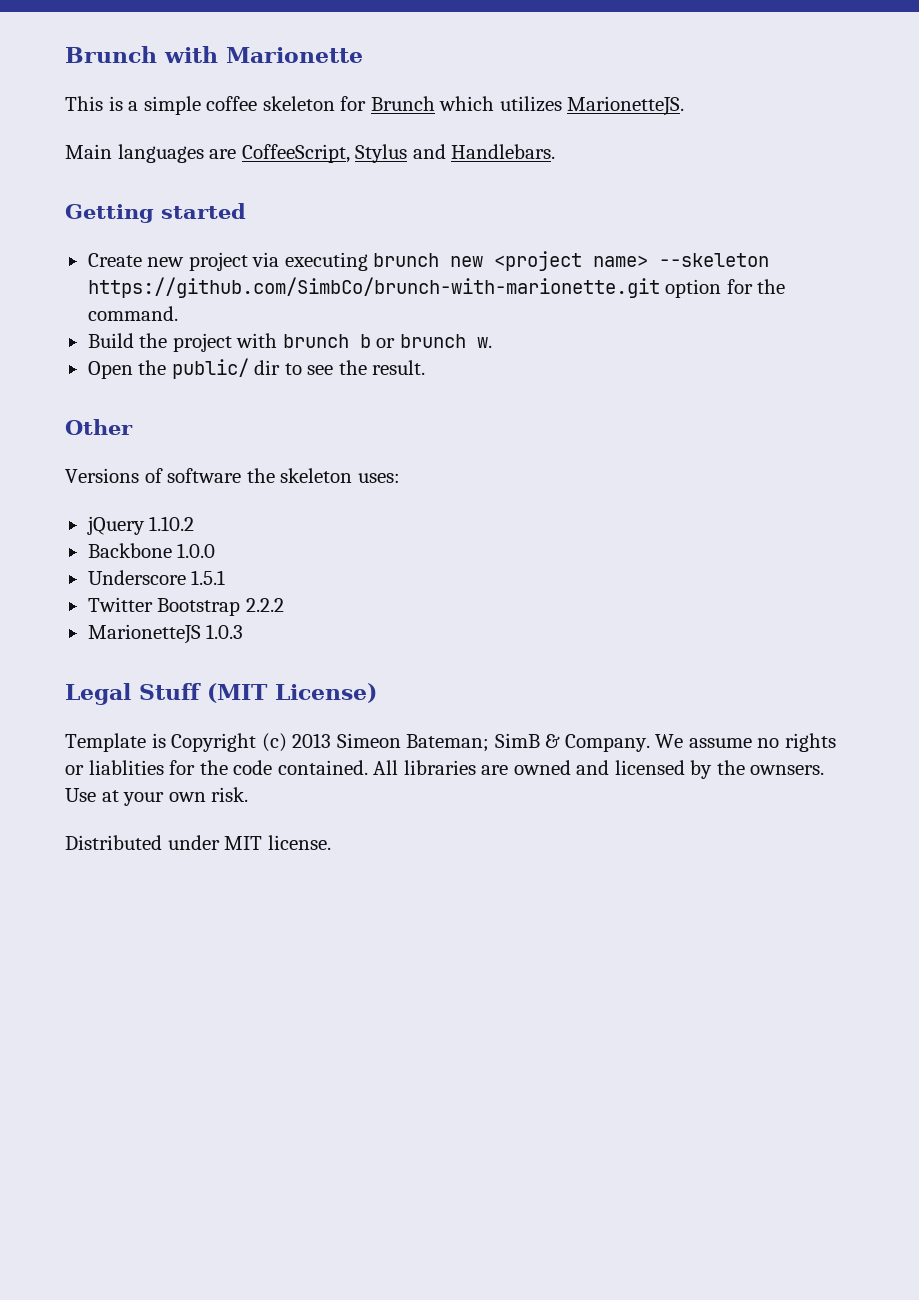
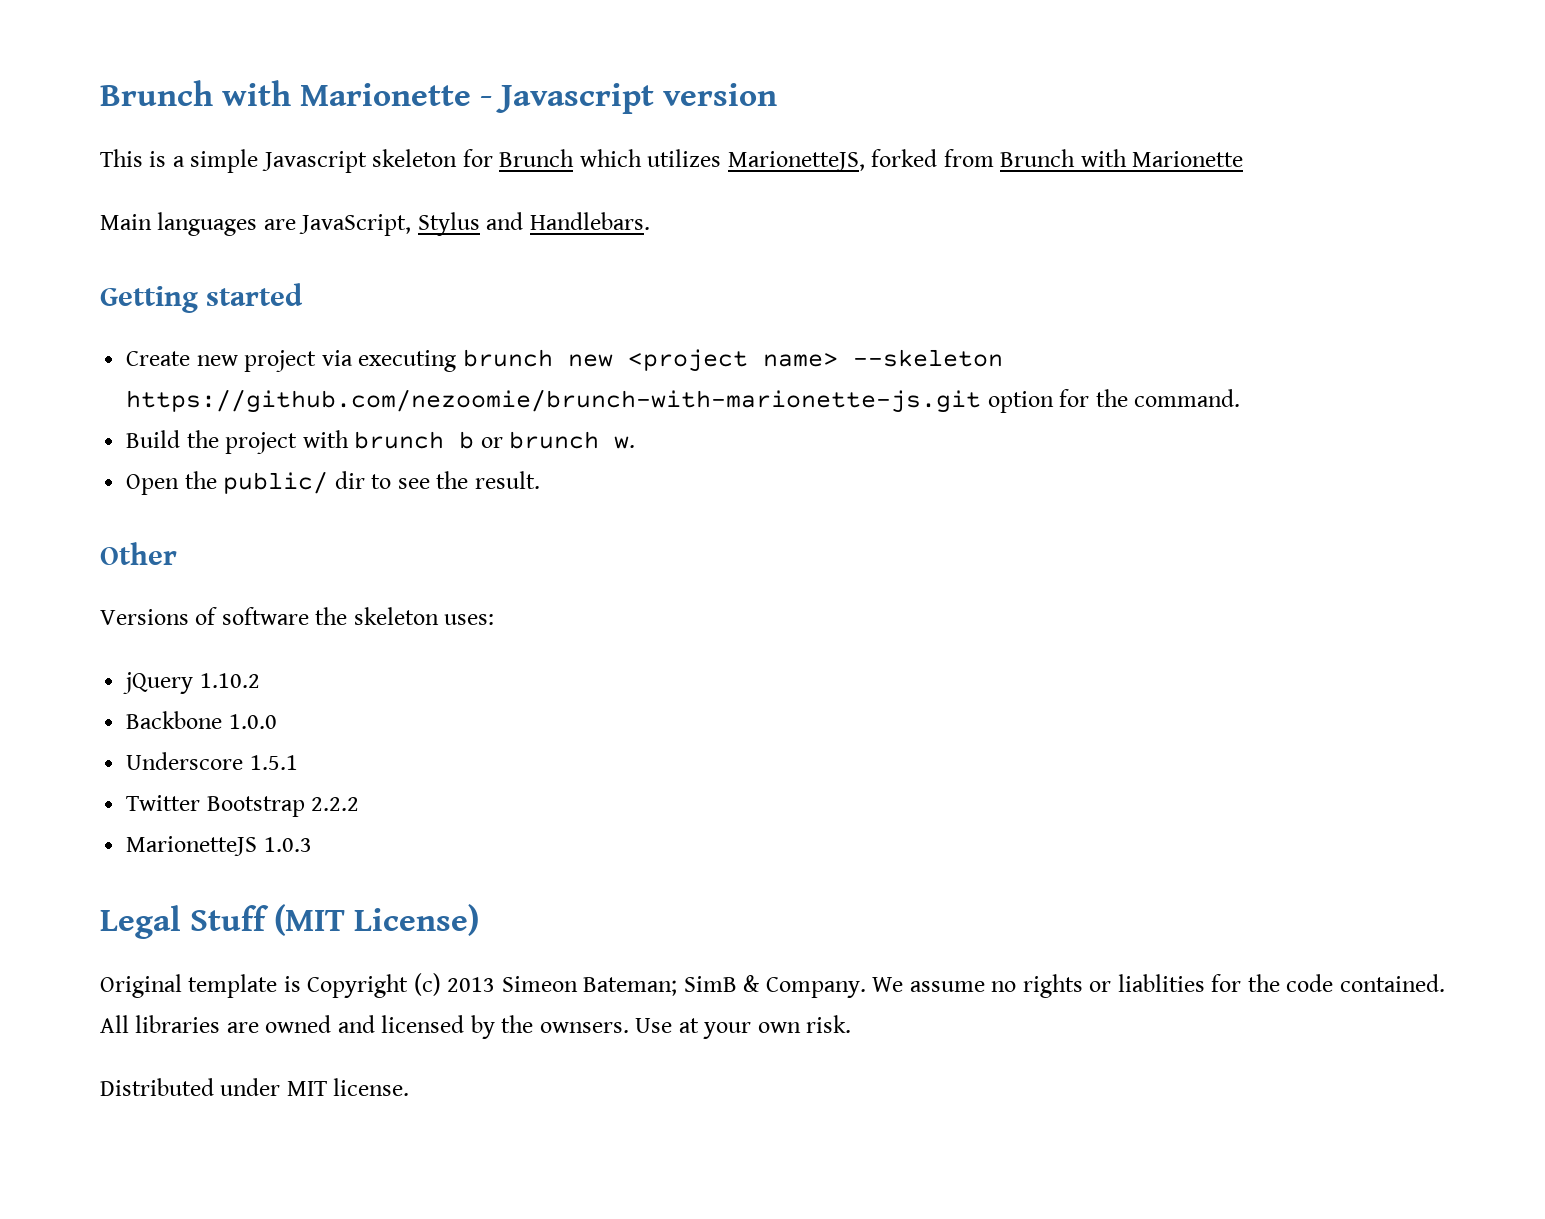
[65,46,363,63] Brunch with Marionette -> [100,80,778,114] Brunch with Marionette - Javascript version
[206,96,258,111] coffee -> [261,151,367,173] Javascript
[567,96,685,116] MarionetteJS. -> [727,149,1244,171] MarionetteJS, forked from Brunch with Marionette
[241,144,350,163] CoffeeScript, -> [299,214,412,236] JavaScript,
[87,277,660,298] https://github.com/SimbCo/brunch-with-marionette.git -> [126,389,982,413] https://github.com/nezoomie/brunch-with-marionette-js.git
[65,733,146,752] Template -> [100,974,278,998] Original template

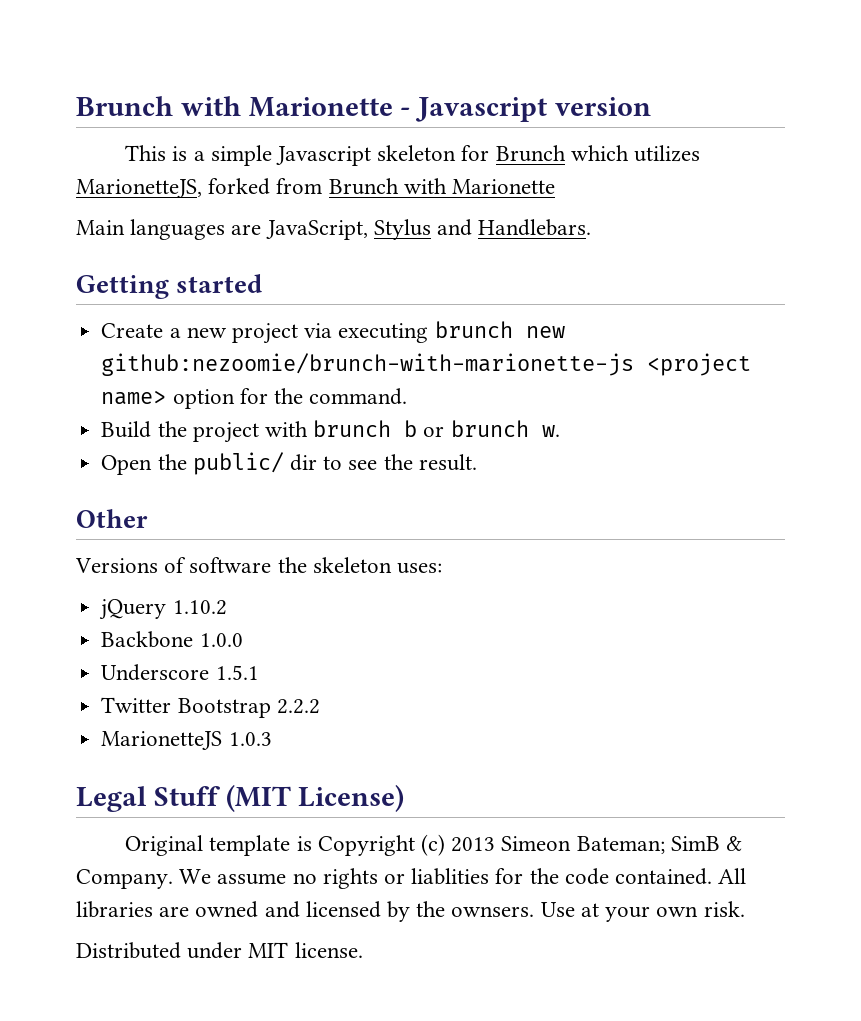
(191, 358) none -> [169,328,181,338] a
(613, 360) none -> [101,353,635,376] github:nezoomie/brunch-with-marionette-js
[852,349,1003,367] [126,389,982,413] --skeleton https://github.com/nezoomie/brunch-with-marionette-js.git -> (167, 397) none

